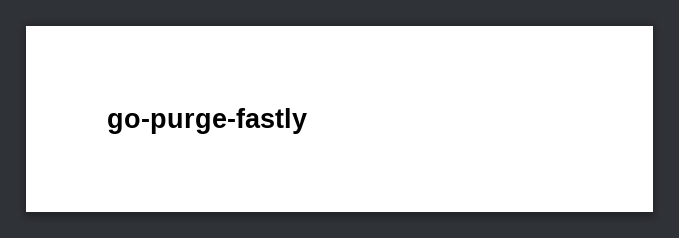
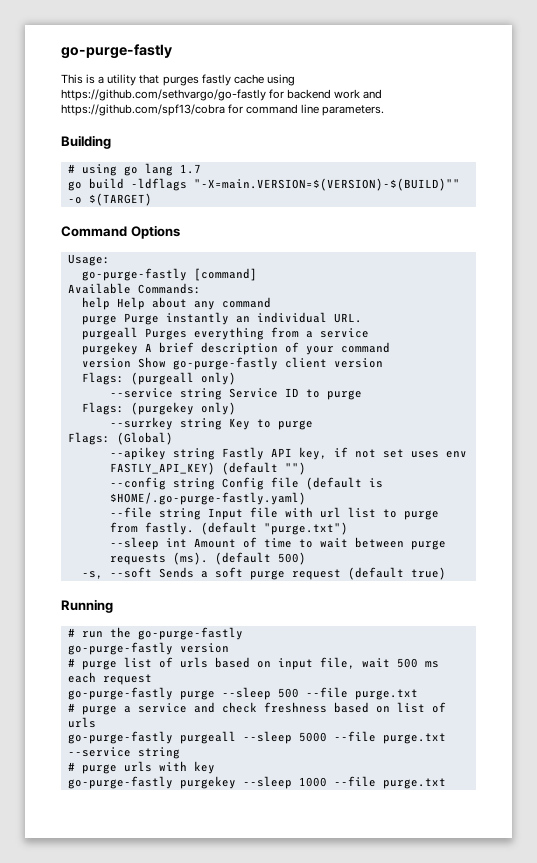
[107,108,307,134] go-purge-fastly -> [61,44,172,59] [61,74,295,86] [61,89,383,101] [61,104,385,116] [61,135,111,149] [67,163,201,176] [67,178,460,191] [67,193,152,206] [61,225,180,239] [67,254,110,266] [81,268,257,281] [67,283,201,294] [81,297,271,310] [81,312,362,325] [81,327,369,340] [81,342,390,355] [81,357,383,370] [81,372,236,385] [109,388,362,400] [81,402,236,415] [109,417,313,430] [67,432,173,445] [109,447,467,460] [109,462,306,475] [109,477,383,490] [109,492,306,505] [109,507,439,520] [109,522,348,535] [109,537,446,550] [109,552,306,565] [81,567,446,580] [61,599,113,613] [67,627,243,640] [67,642,229,655] [67,657,439,670] [67,672,152,685] [67,687,418,700] [67,702,446,715] [67,717,96,728] [67,731,446,744] [67,747,180,759] [67,761,215,774] [67,776,446,789] go-purge-fastly // This is a utility that purges fastly cache using https://github.com/sethvargo/go-fastly for backend work and https://github.com/spf13/cobra for command line parameters. // Building // # using go lang 1.7 // go build -ldflags "-X=main.VERSION=$(VERSION)-$(BUILD)"" -o $(TARGET) // Command Options // Usage: // go-purge-fastly [command] // Available Commands: // help Help about any command // purge Purge instantly an individual URL. // purgeall Purges everything from a service // purgekey A brief description of your command // version Show go-purge-fastly client version // Flags: (purgeall only) // --service string Service ID to purge // Flags: (purgekey only) // --surrkey string Key to purge // Flags: (Global) // --apikey string Fastly API key, if not set uses env FASTLY_API_KEY) (default "") // --config string Config file (default is $HOME/.go-purge-fastly.yaml) // --file string Input file with url list to purge from fastly. (default "purge.txt") // --sleep int Amount of time to wait between purge requests (ms). (default 500) // -s, --soft Sends a soft purge request (default true) // Running // # run the go-purge-fastly // go-purge-fastly version // # purge list of urls based on input file, wait 500 ms each request // go-purge-fastly purge --sleep 500 --file purge.txt // # purge a service and check freshness based on list of urls // go-purge-fastly purgeall --sleep 5000 --file purge.txt --service string // # purge urls with key // go-purge-fastly purgekey --sleep 1000 --file purge.txt

